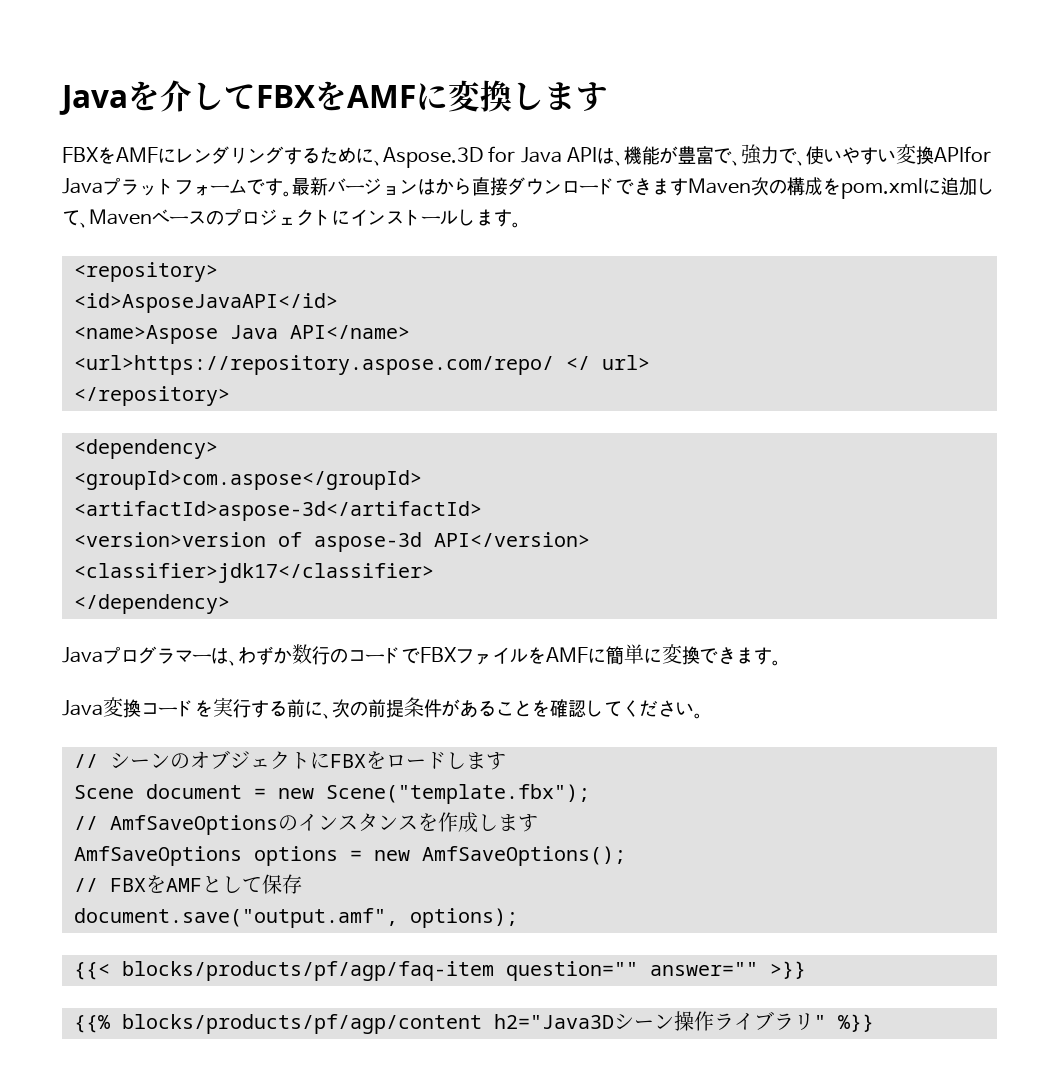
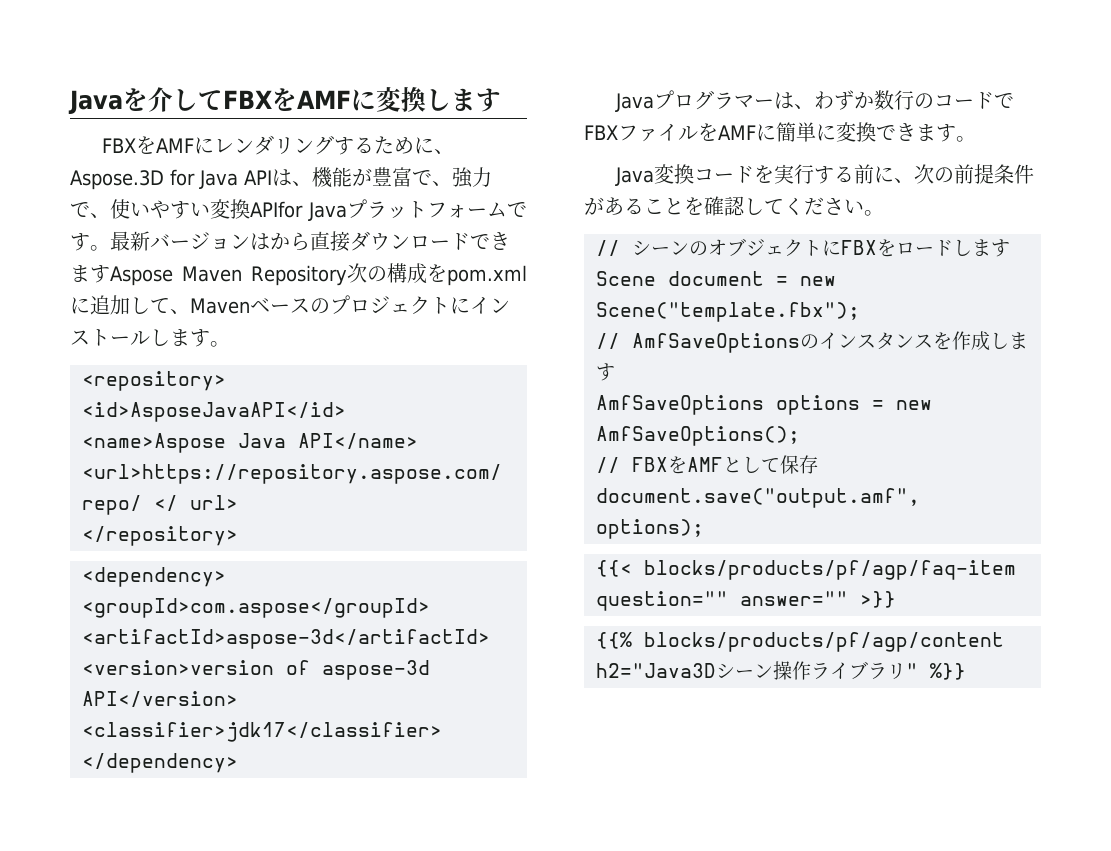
[688,178,751,194] Maven -> [110,265,348,286] Aspose Maven Repository

